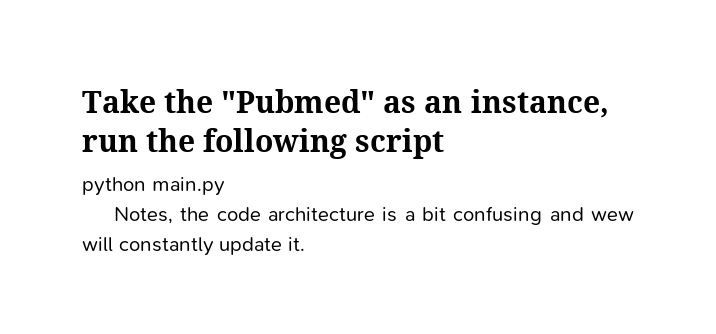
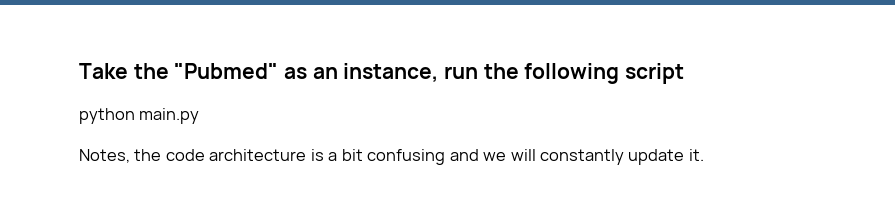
[590,211,634,221] wew -> [483,152,507,161] we

